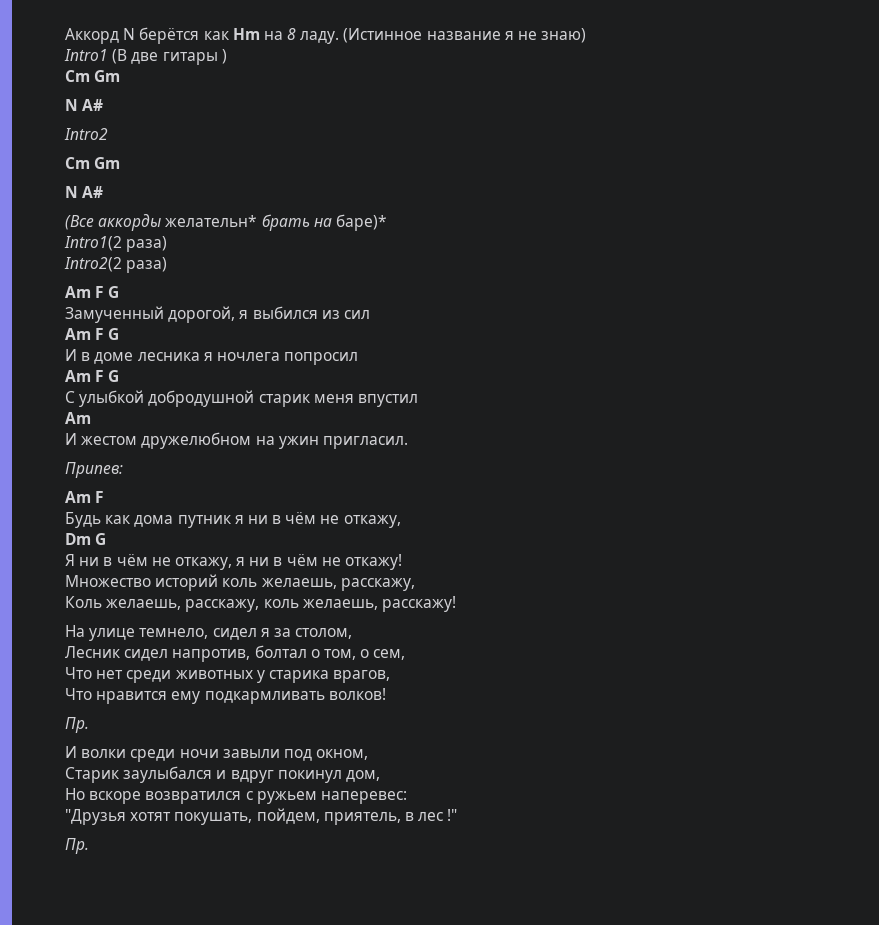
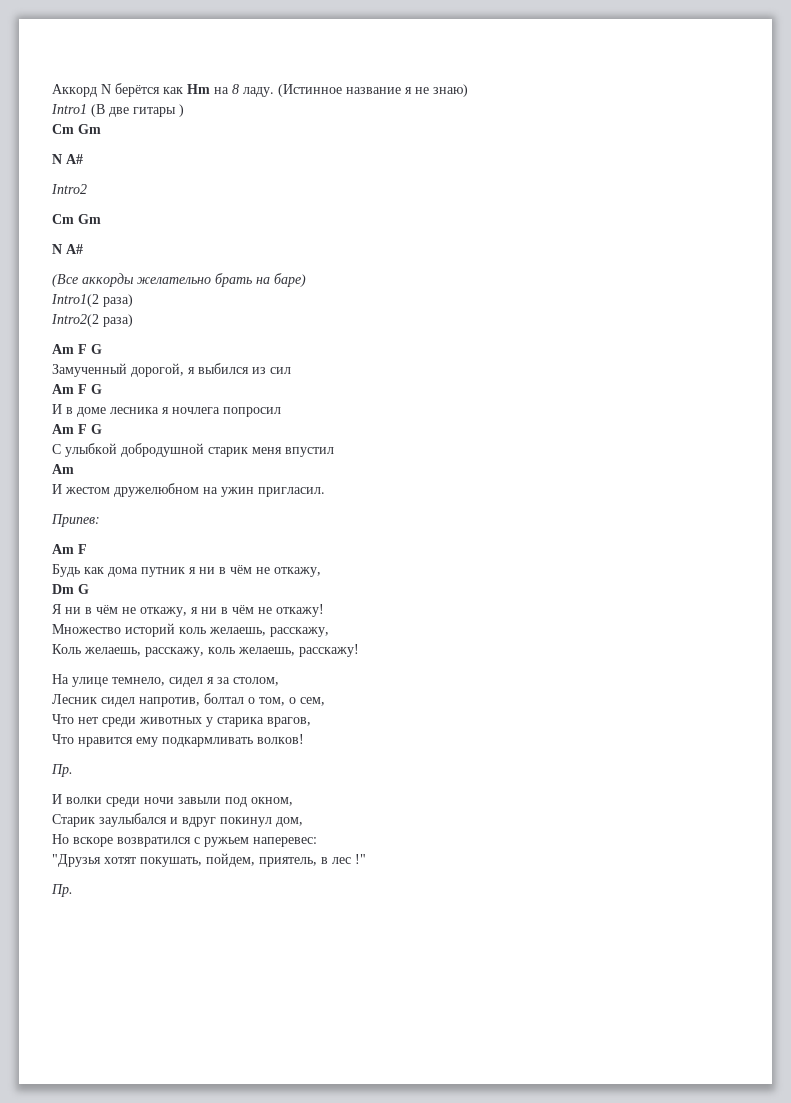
[165,215,258,227] желательн* -> [137,277,211,284] желательно
[335,214,387,231] баре)* -> [274,273,306,287] баре)

